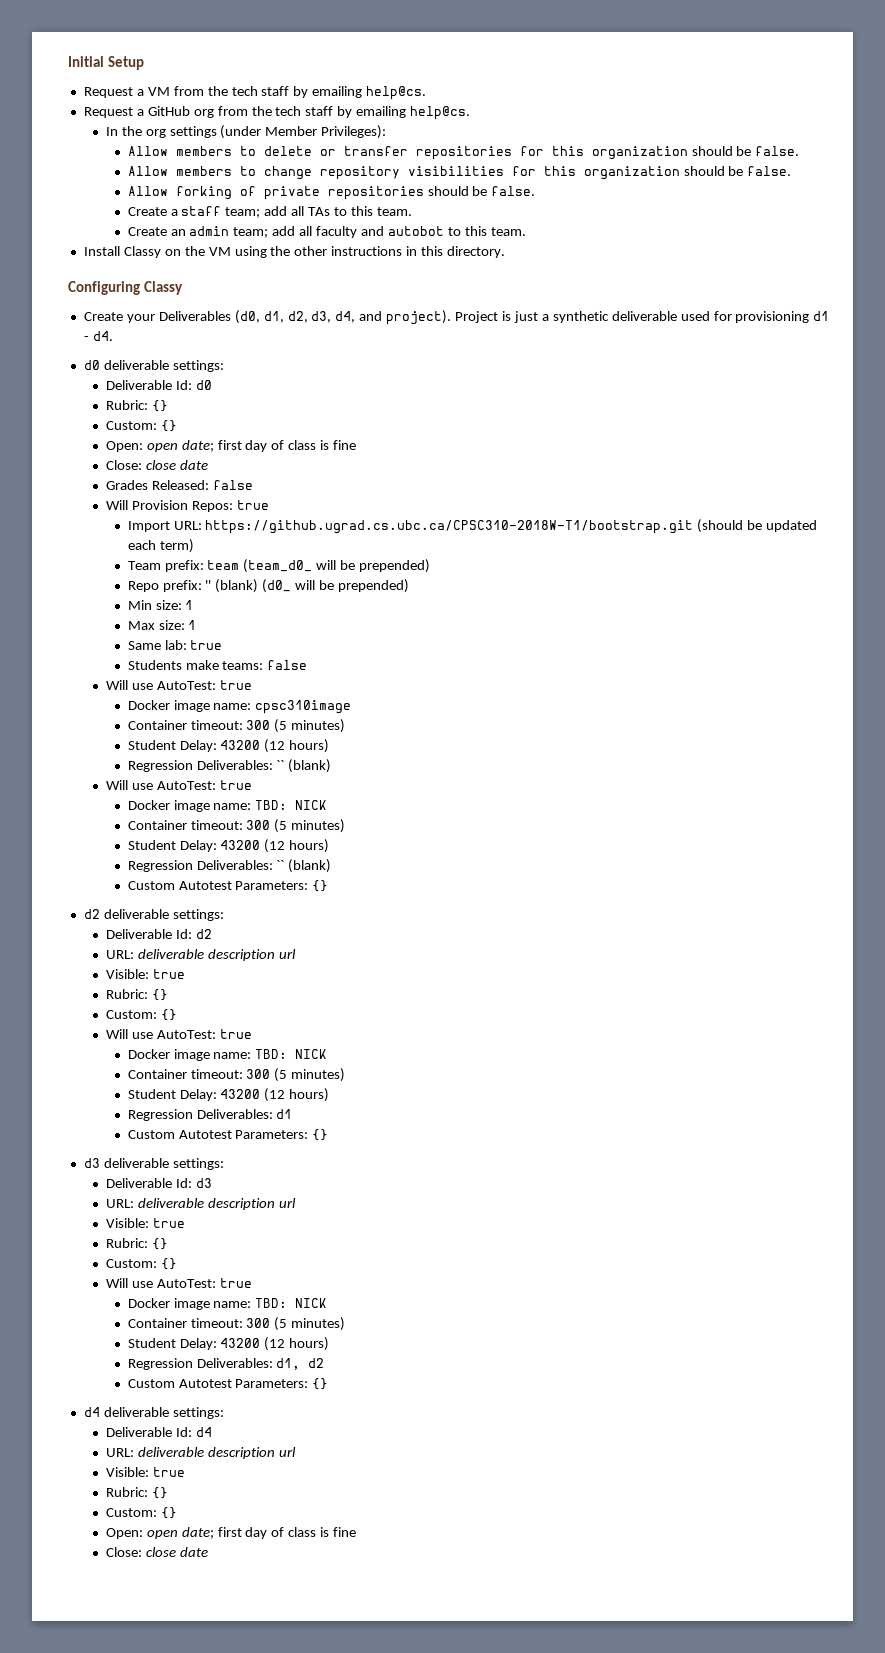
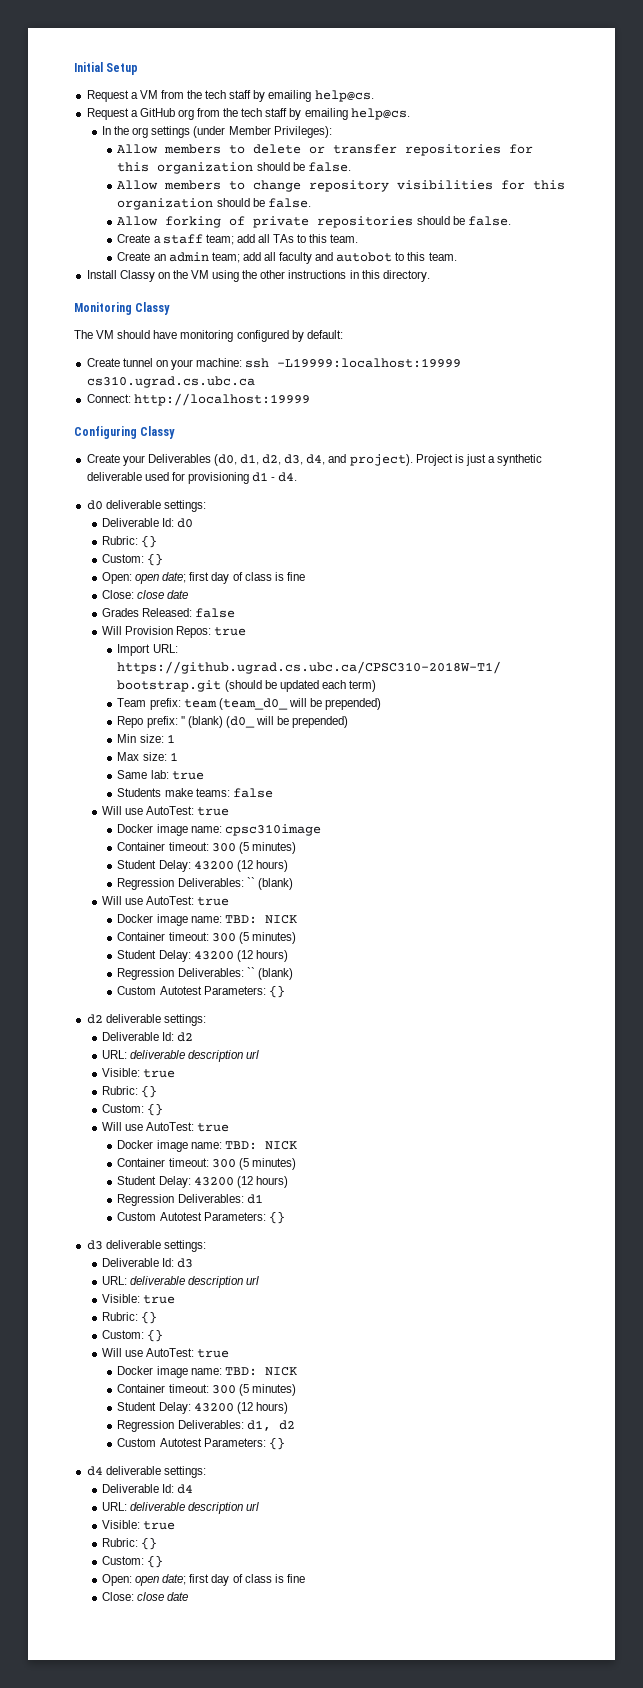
(506, 252) none -> [74,302,171,315] [74,330,343,342] [86,358,462,370] [86,376,255,388] [86,393,310,406] // Monitoring Classy // The VM should have monitoring configured by default: // Create tunnel on your machine: ssh -L19999:localhost:19999 cs310.ugrad.cs.ubc.ca // Connect: http://localhost:19999

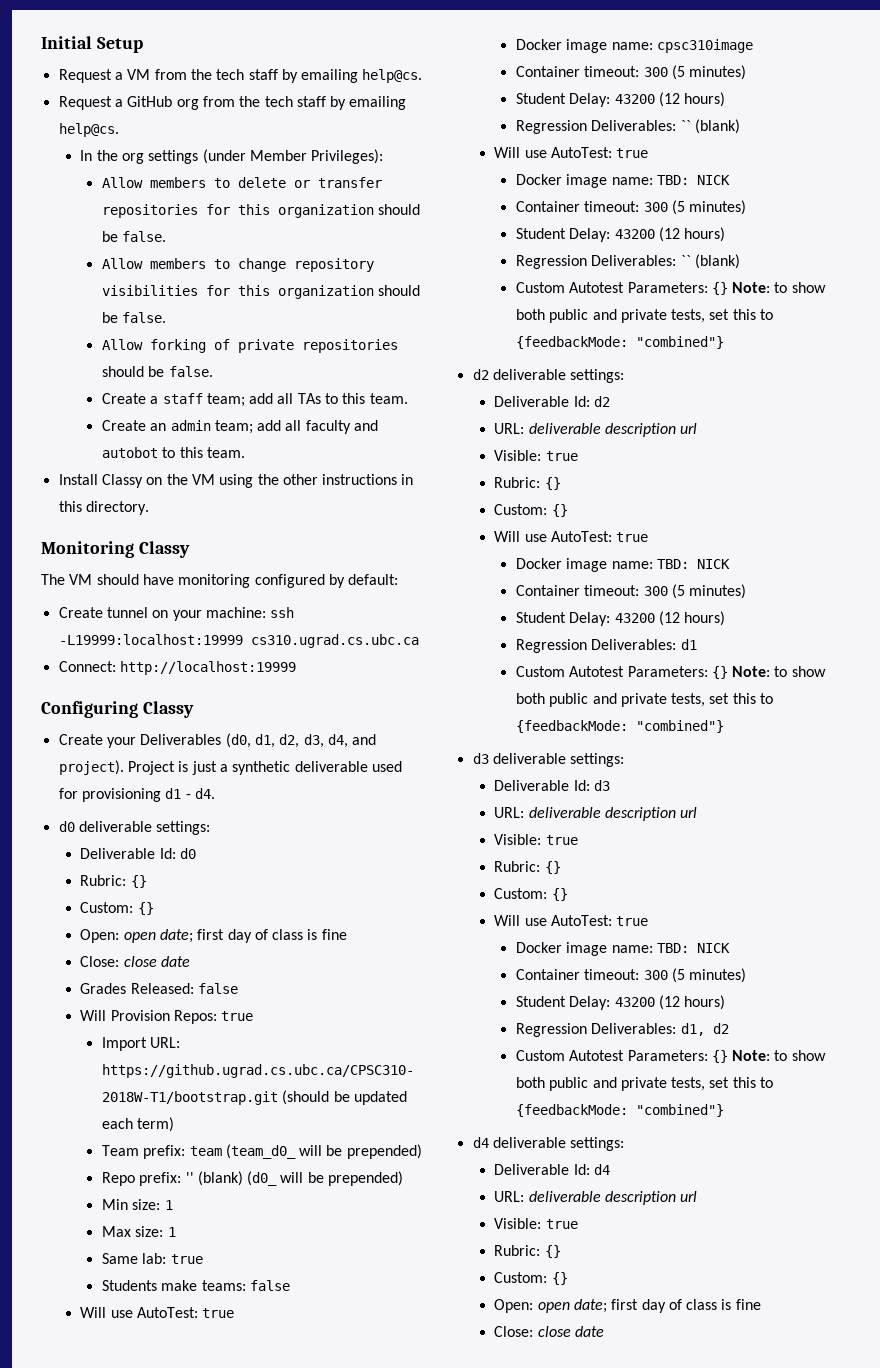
(285, 991) none -> [732,282,826,293] [515,309,774,323] [515,336,724,349] Note: to show both public and private tests, set this to {feedbackMode: "combined"}
(285, 1217) none -> [732,666,826,677] [515,693,774,707] [515,720,724,733] Note: to show both public and private tests, set this to {feedbackMode: "combined"}
(285, 1443) none -> [732,1050,826,1061] [515,1077,774,1091] [515,1104,724,1117] Note: to show both public and private tests, set this to {feedbackMode: "combined"}

